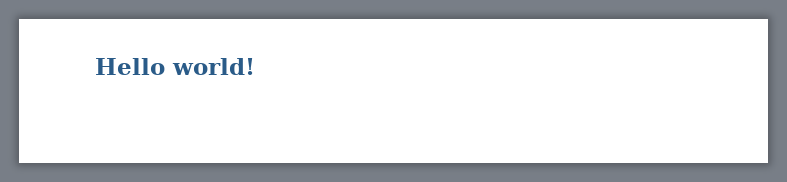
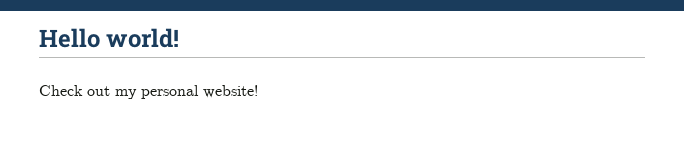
(255, 66) none -> [39,85,258,99] // Check out my personal website!

